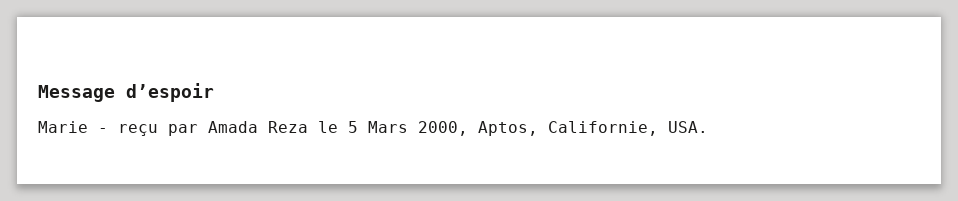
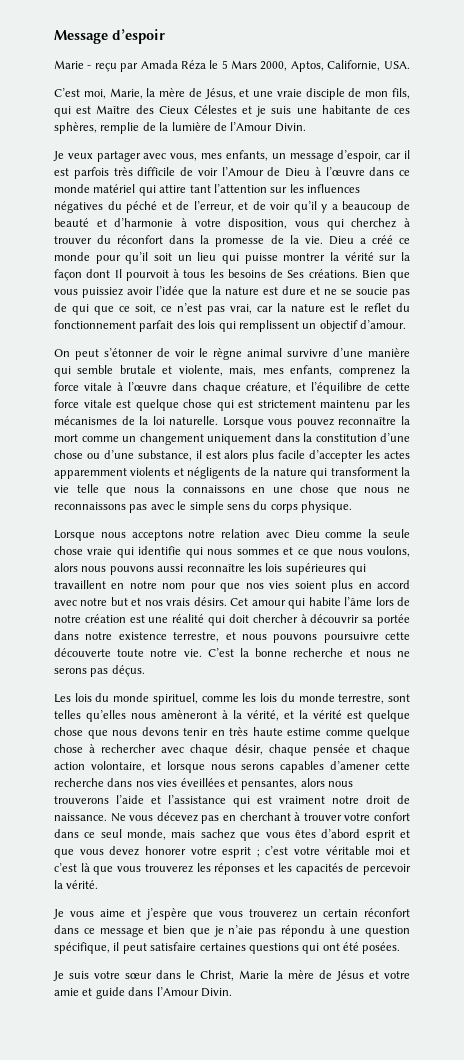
[268,121,308,133] Reza -> [180,60,206,70] Réza
(708, 127) none -> [54,88,411,100] [54,105,411,117] [54,122,306,134] [53,150,410,162] [54,167,410,179] [54,184,360,196] [54,201,411,213] [54,218,411,230] [54,235,410,247] [54,252,411,264] [54,269,410,281] [54,286,410,298] [54,303,410,315] [54,320,406,332] [54,348,410,360] [54,365,411,377] [54,382,410,394] [54,399,410,411] [54,416,410,428] [54,433,410,445] [54,450,410,462] [54,467,411,479] [54,484,410,496] [54,501,352,513] [54,529,410,541] [54,546,410,558] [54,563,366,575] [54,580,411,592] [54,597,410,609] [54,614,410,626] [54,631,410,643] [54,648,410,657] [54,665,145,677] [54,693,410,705] [54,710,410,722] [54,727,410,739] [54,744,410,756] [54,761,410,773] [54,778,353,790] [54,795,410,807] [54,812,410,824] [54,829,411,841] [54,846,410,858] [54,863,411,875] [54,880,99,889] [53,908,410,920] [54,925,410,937] [54,942,401,954] [53,970,410,981] [54,987,232,999] // C’est moi, Marie, la mère de Jésus, et une vraie disciple de mon fils, qui est Maître des Cieux Célestes et je suis une habitante de ces sphères, remplie de la lumière de l’Amour Divin. // Je veux partager avec vous, mes enfants, un message d’espoir, car il est parfois très difficile de voir l’Amour de Dieu à l’œuvre dans ce monde matériel qui attire tant l’attention sur les influences négatives du péché et de l’erreur, et de voir qu’il y a beaucoup de beauté et d’harmonie à votre disposition, vous qui cherchez à trouver du réconfort dans la promesse de la vie. Dieu a créé ce monde pour qu’il soit un lieu qui puisse montrer la vérité sur la façon dont Il pourvoit à tous les besoins de Ses créations. Bien que vous puissiez avoir l’idée que la nature est dure et ne se soucie pas de qui que ce soit, ce n’est pas vrai, car la nature est le reflet du fonctionnement parfait des lois qui remplissent un objectif d’amour. // On peut s’étonner de voir le règne animal survivre d’une manière qui semble brutale et violente, mais, mes enfants, comprenez la force vitale à l’œuvre dans chaque créature, et l’équilibre de cette force vitale est quelque chose qui est strictement maintenu par les mécanismes de la loi naturelle. Lorsque vous pouvez reconnaître la mort comme un changement uniquement dans la constitution d’une chose ou d’une substance, il est alors plus facile d’accepter les actes apparemment violents et négligents de la nature qui transforment la vie telle que nous la connaissons en une chose que nous ne reconnaissons pas avec le simple sens du corps physique. // Lorsque nous acceptons notre relation avec Dieu comme la seule chose vraie qui identifie qui nous sommes et ce que nous voulons, alors nous pouvons aussi reconnaître les lois supérieures qui travaillent en notre nom pour que nos vies soient plus en accord avec notre but et nos vrais désirs. Cet amour qui habite l’âme lors de notre création est une réalité qui doit chercher à découvrir sa portée dans notre existence terrestre, et nous pouvons poursuivre cette découverte toute notre vie. C’est la bonne recherche et nous ne serons pas déçus. // Les lois du monde spirituel, comme les lois du monde terrestre, sont telles qu’elles nous amèneront à la vérité, et la vérité est quelque chose que nous devons tenir en très haute estime comme quelque chose à rechercher avec chaque désir, chaque pensée et chaque action volontaire, et lorsque nous serons capables d’amener cette recherche dans nos vies éveillées et pensantes, alors nous trouverons l’aide et l’assistance qui est vraiment notre droit de naissance. Ne vous décevez pas en cherchant à trouver votre confort dans ce seul monde, mais sachez que vous êtes d’abord esprit et que vous devez honorer votre esprit ; c’est votre véritable moi et c’est là que vous trouverez les réponses et les capacités de percevoir la vérité. // Je vous aime et j’espère que vous trouverez un certain réconfort dans ce message et bien que je n’aie pas répondu à une question spécifique, il peut satisfaire certaines questions qui ont été posées. // Je suis votre sœur dans le Christ, Marie la mère de Jésus et votre amie et guide dans l’Amour Divin.

